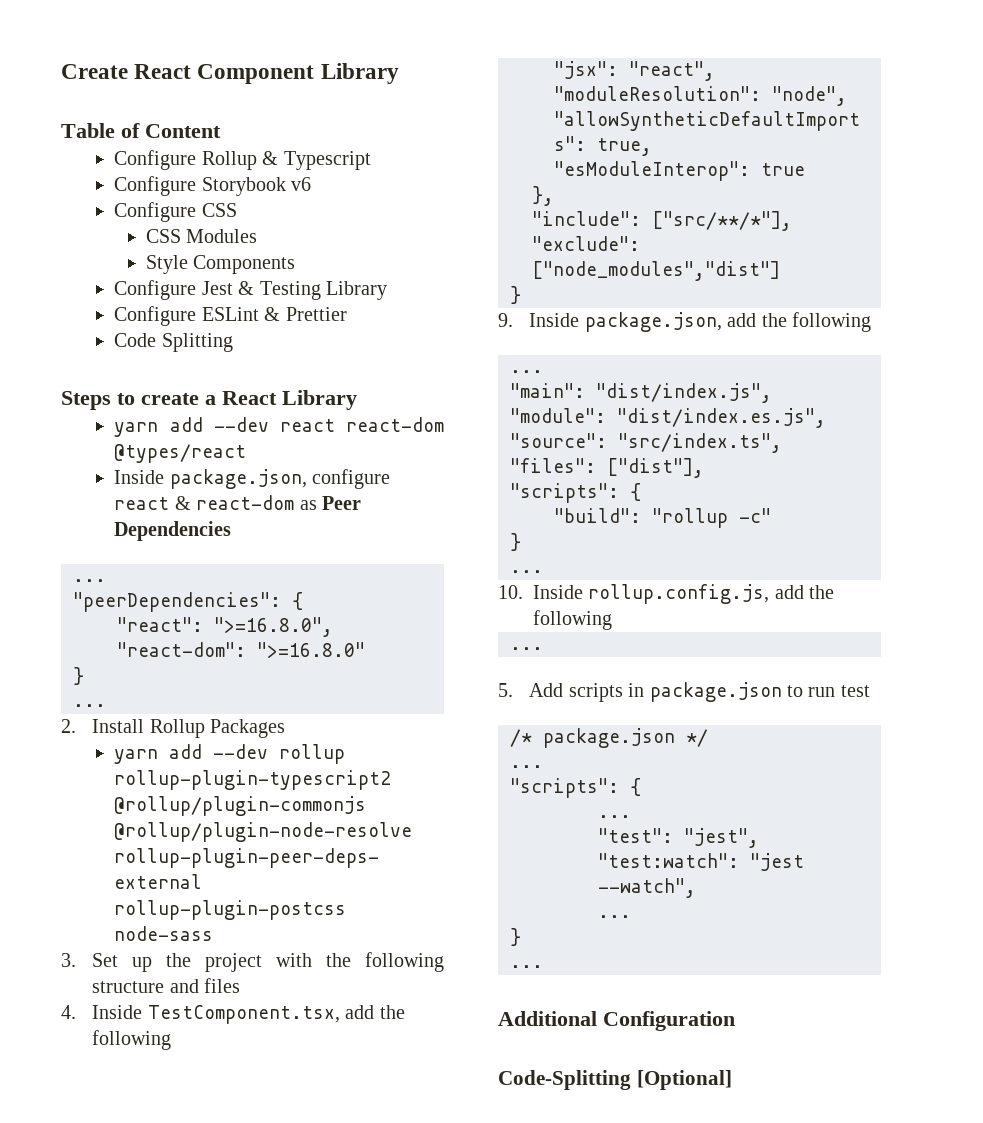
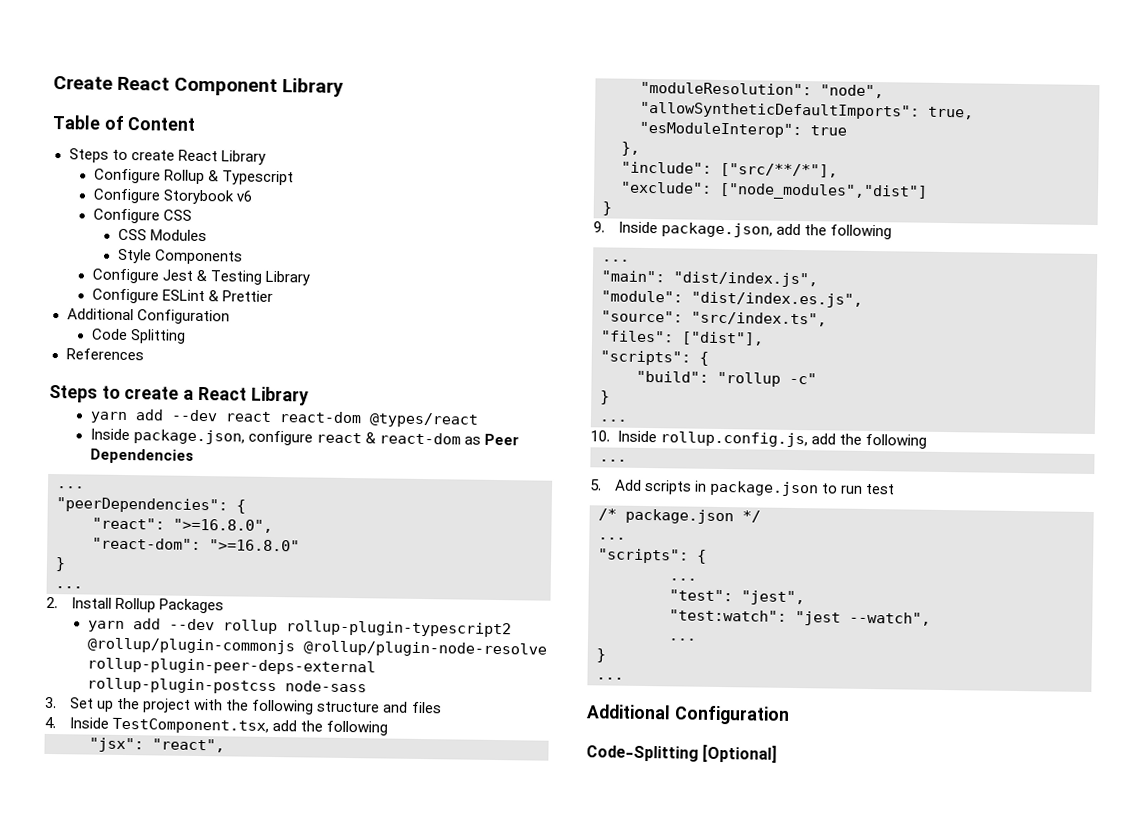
(221, 131) none -> [68,148,266,165] // Steps to create React Library
(347, 314) none -> [66,308,230,325] // Additional Configuration
(233, 342) none -> [65,348,144,361] // References

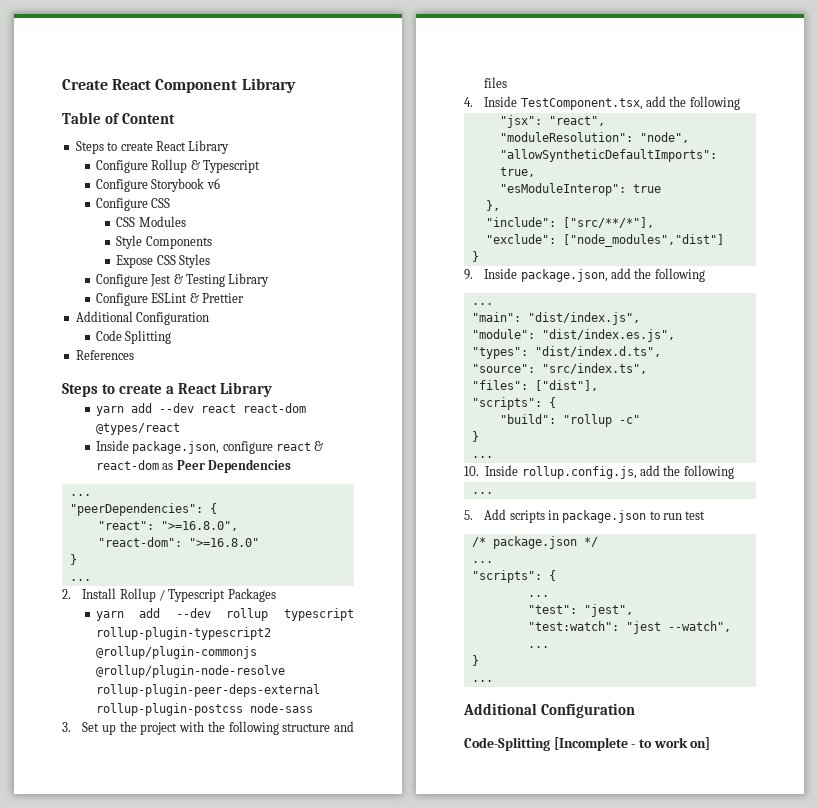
(243, 257) none -> [116,254,210,268] // Expose CSS Styles
(157, 605) none -> [158,589,226,602] / Typescript
(278, 627) none -> [284,608,354,621] typescript
(863, 299) none -> [471,346,661,359] // "types": "dist/index.d.ts",
[702,744,778,763] [Optional] -> [553,737,711,751] [Incomplete - to work on]

